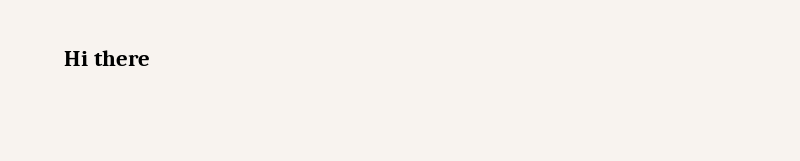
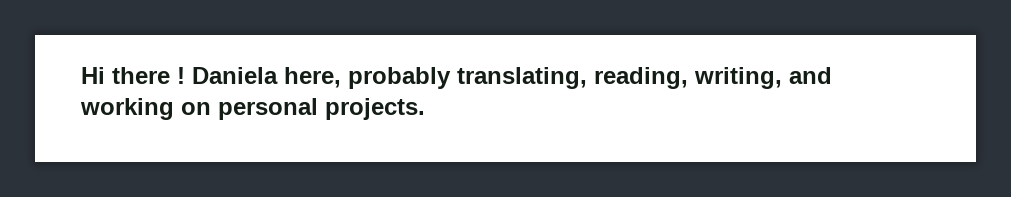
(151, 58) none -> [177,67,832,89] [80,98,425,120] ! Daniela here, probably translating, reading, writing, and working on personal projects.

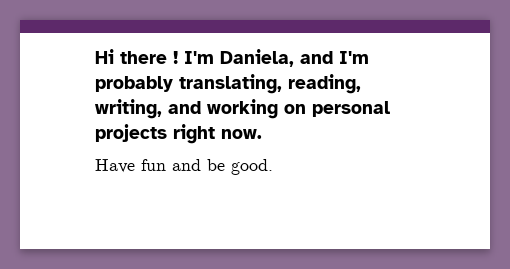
[192,67,341,88] Daniela here, -> [184,49,369,67] I'm Daniela, and I'm
[325,98,425,120] projects. -> [95,124,262,144] [95,159,273,175] projects right now. // Have fun and be good.

